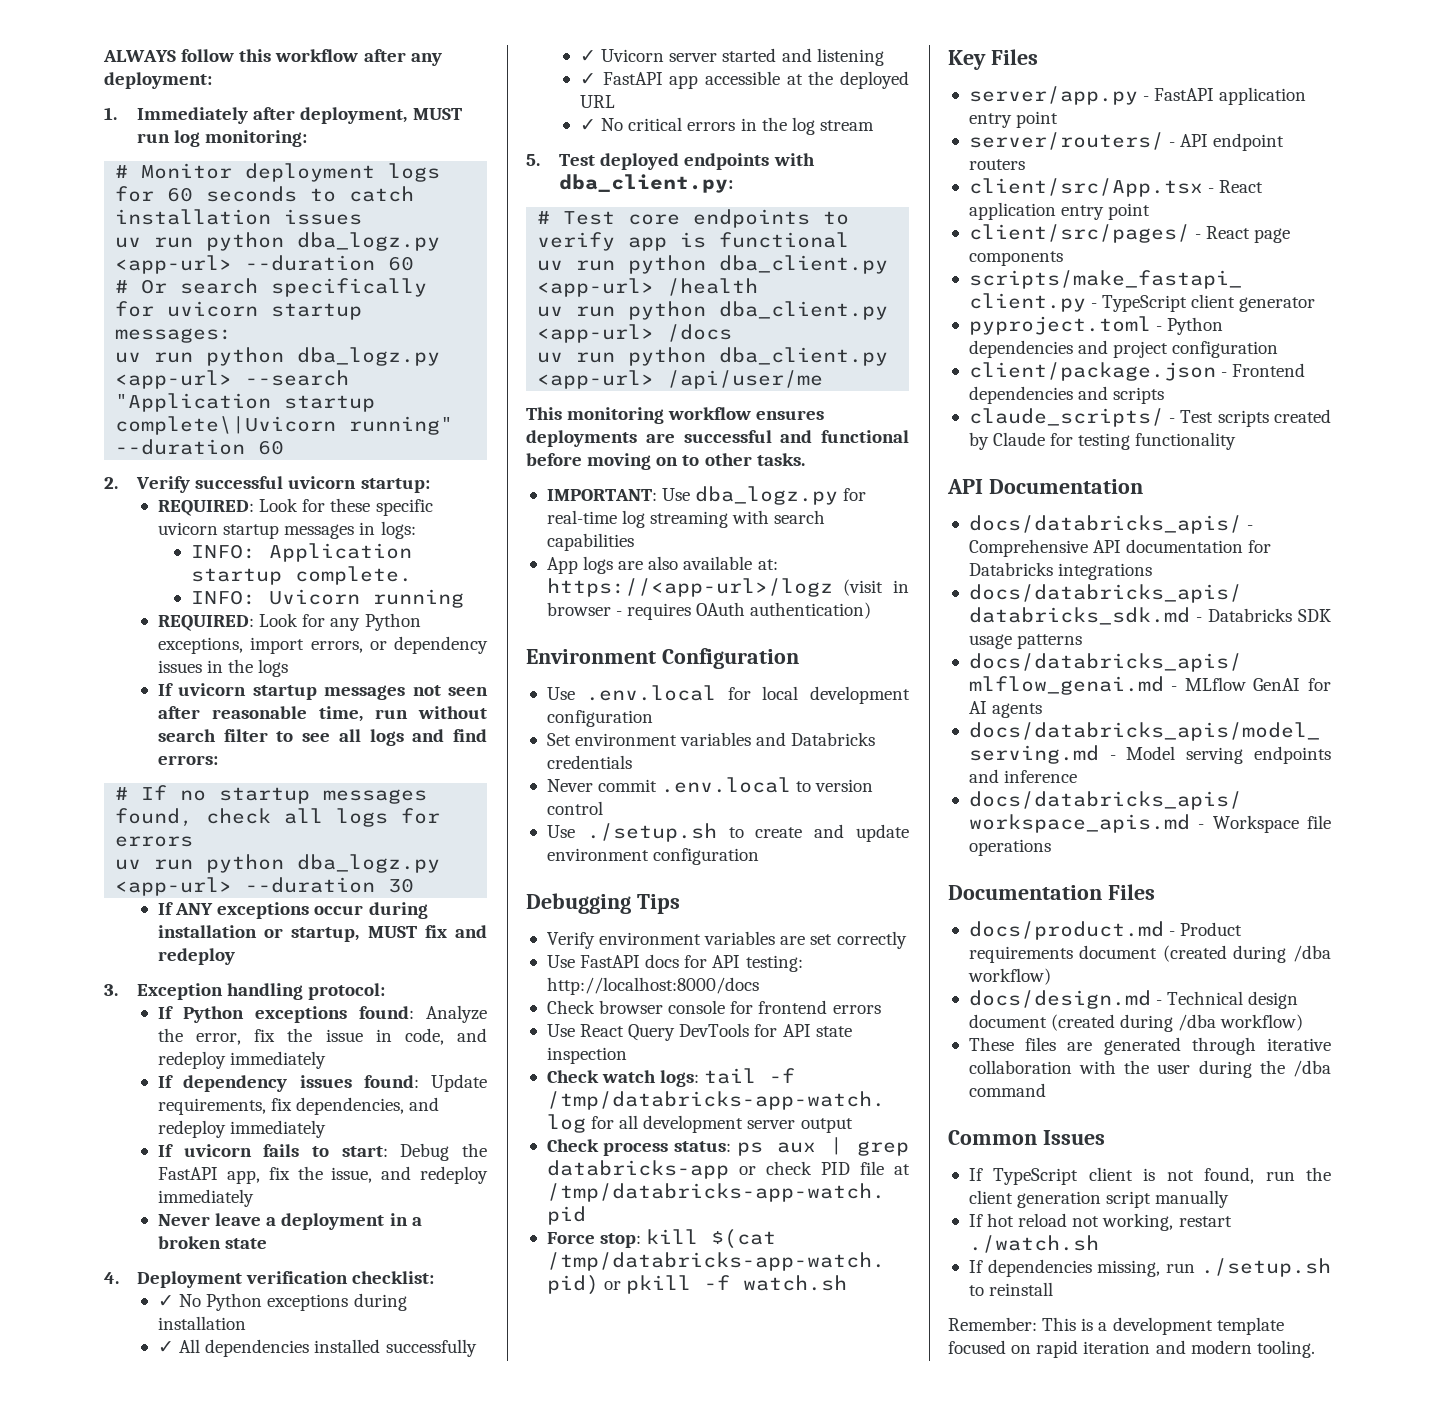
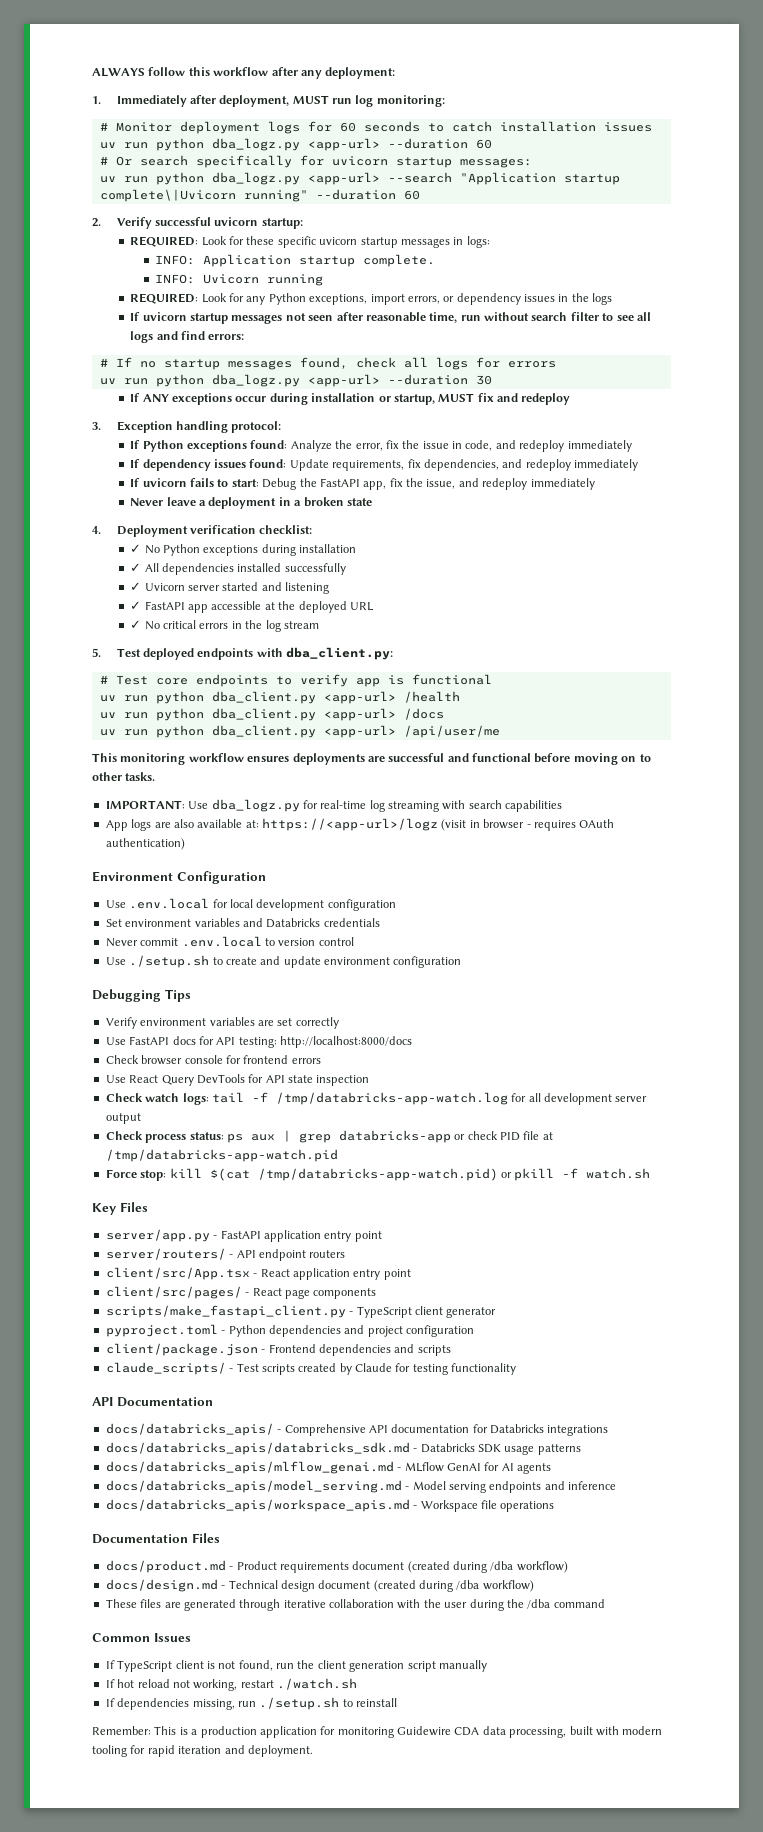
[1112,1317,1284,1335] [948,1340,1032,1354] development template focused on -> [200,1726,663,1738] [92,1745,146,1757] production application for monitoring Guidewire CDA data processing, built with modern tooling for
[1190,1340,1315,1358] modern tooling. -> [247,1745,313,1757] deployment.

